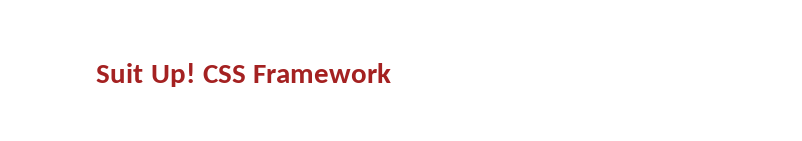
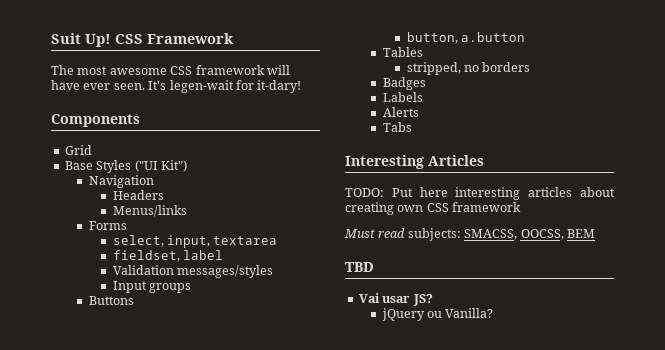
(392, 73) none -> [51,65,290,75] [51,80,302,93] [51,114,140,127] [64,145,92,155] [64,160,187,173] [88,175,154,188] [112,190,164,200] [112,205,187,217] [88,221,127,230] [112,235,278,248] [112,250,224,262] [112,265,274,278] [112,281,192,293] [88,296,134,305] [406,32,526,44] [382,47,423,57] [406,62,531,75] [382,77,426,90] [382,92,423,102] [382,107,419,117] [382,122,412,132] [345,155,484,169] [345,187,615,200] [345,202,522,215] [344,228,595,241] [345,262,374,272] [358,293,433,306] [381,308,494,321] // The most awesome CSS framework will have ever seen. It's legen-wait for it-dary! // Components // Grid // Base Styles ("UI Kit") // Navigation // Headers // Menus/links // Forms // select, input, textarea // fieldset, label // Validation messages/styles // Input groups // Buttons // button, a.button // Tables // stripped, no borders // Badges // Labels // Alerts // Tabs // Interesting Articles // TODO: Put here interesting articles about creating own CSS framework // Must read subjects: SMACSS, OOCSS, BEM // TBD // Vai usar JS? // jQuery ou Vanilla?

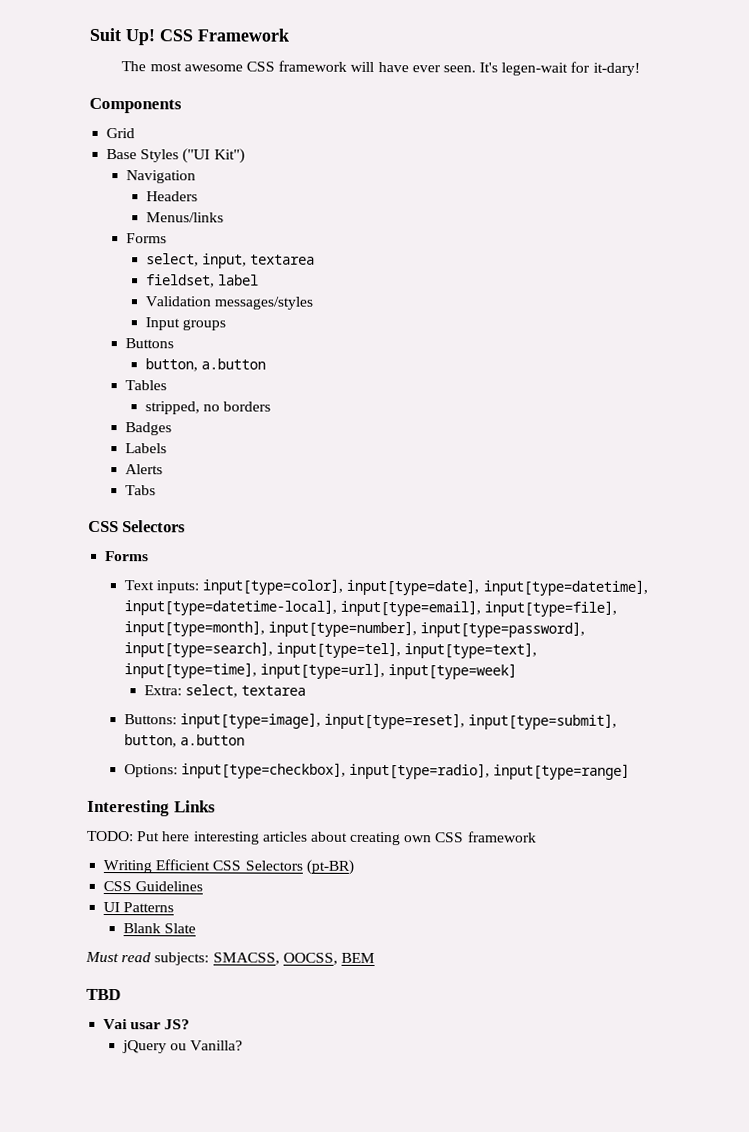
(412, 127) none -> [88,520,187,533] [105,551,150,562] [123,578,648,597] [123,599,618,617] [123,620,586,638] [123,641,538,659] [123,662,518,680] [143,684,307,698] [123,712,618,730] [123,734,246,748] [123,762,631,780] // CSS Selectors // Forms // Text inputs: input[type=color], input[type=date], input[type=datetime], input[type=datetime-local], input[type=email], input[type=file], input[type=month], input[type=number], input[type=password], input[type=search], input[type=tel], input[type=text], input[type=time], input[type=url], input[type=week] // Extra: select, textarea // Buttons: input[type=image], input[type=reset], input[type=submit], button, a.button // Options: input[type=checkbox], input[type=radio], input[type=range]
[428,155,484,166] Articles -> [173,800,216,813] Links
(522, 207) none -> [103,859,354,875] [103,881,204,892] [103,902,175,913] [122,923,197,934] // Writing Efficient CSS Selectors (pt-BR) // CSS Guidelines // UI Patterns // Blank Slate

